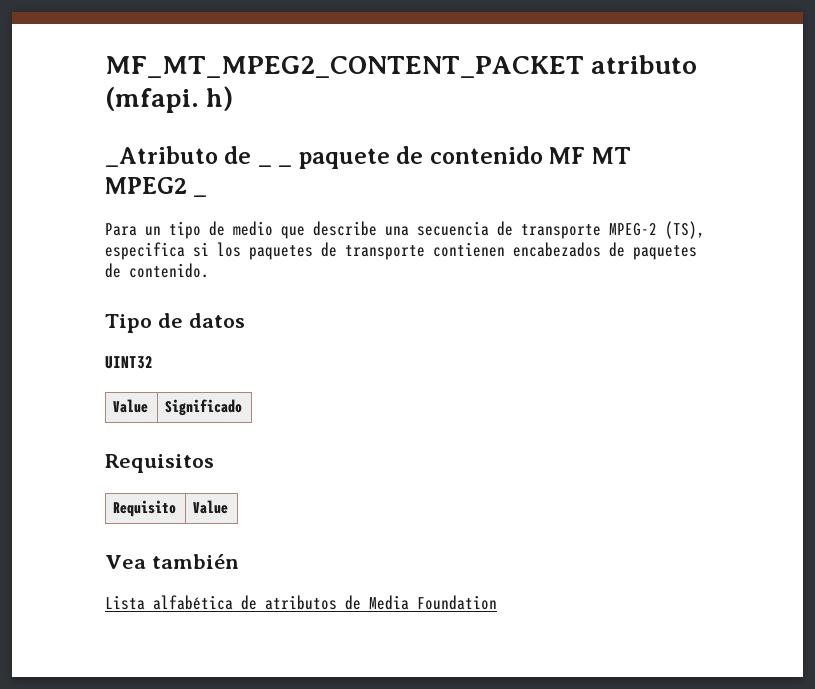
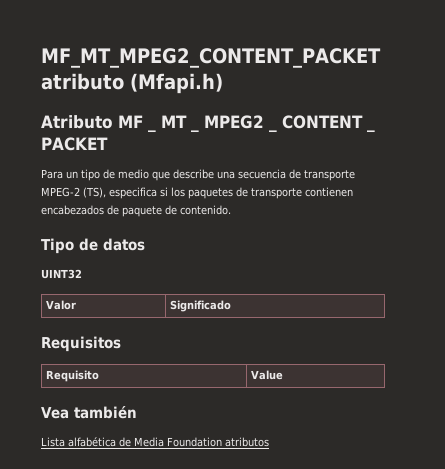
[105,86,234,113] [105,146,252,167] [257,146,631,169] (mfapi. h) // _Atributo de _ _ paquete de contenido MF MT -> [130,73,223,94] [41,115,143,129] [148,128,156,133] [161,115,187,128] [191,128,199,133] (Mfapi.h) // Atributo MF _ MT _
(208, 195) none -> [282,115,375,133] [41,137,108,151] CONTENT _ PACKET
[633,245,697,260] paquetes -> [122,206,162,217] paquete
[113,399,149,413] Value -> [45,300,76,310] Valor
[265,595,361,610] atributos de -> (131, 442) none
(497, 602) none -> [225,437,269,447] atributos

